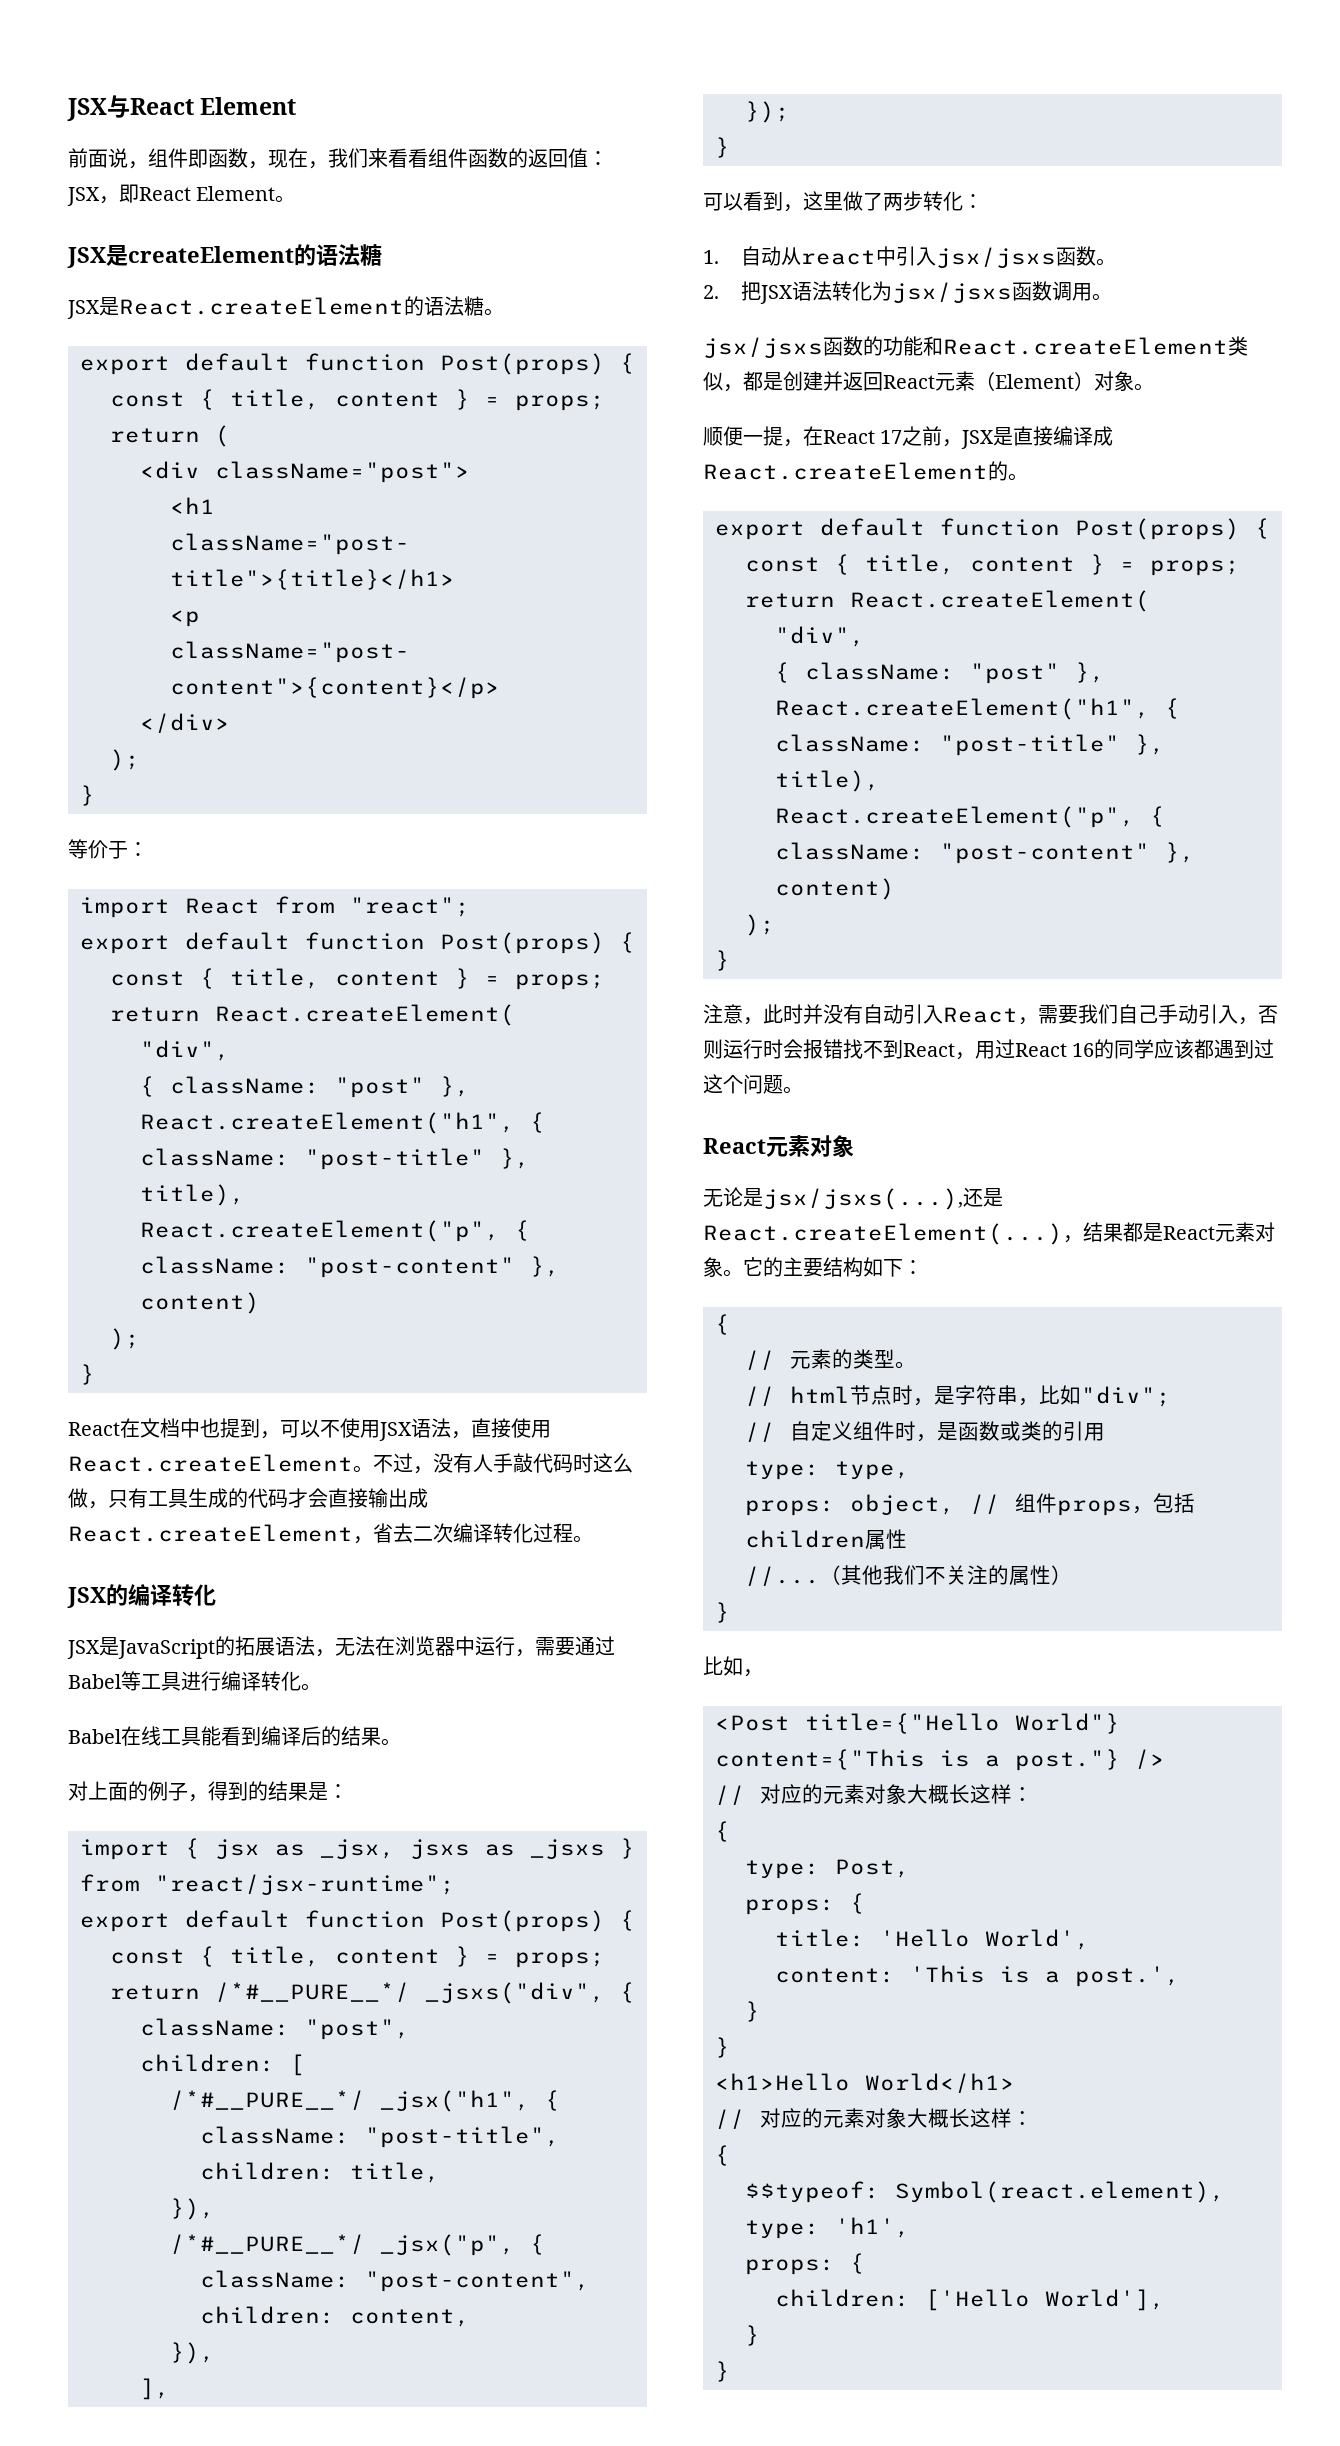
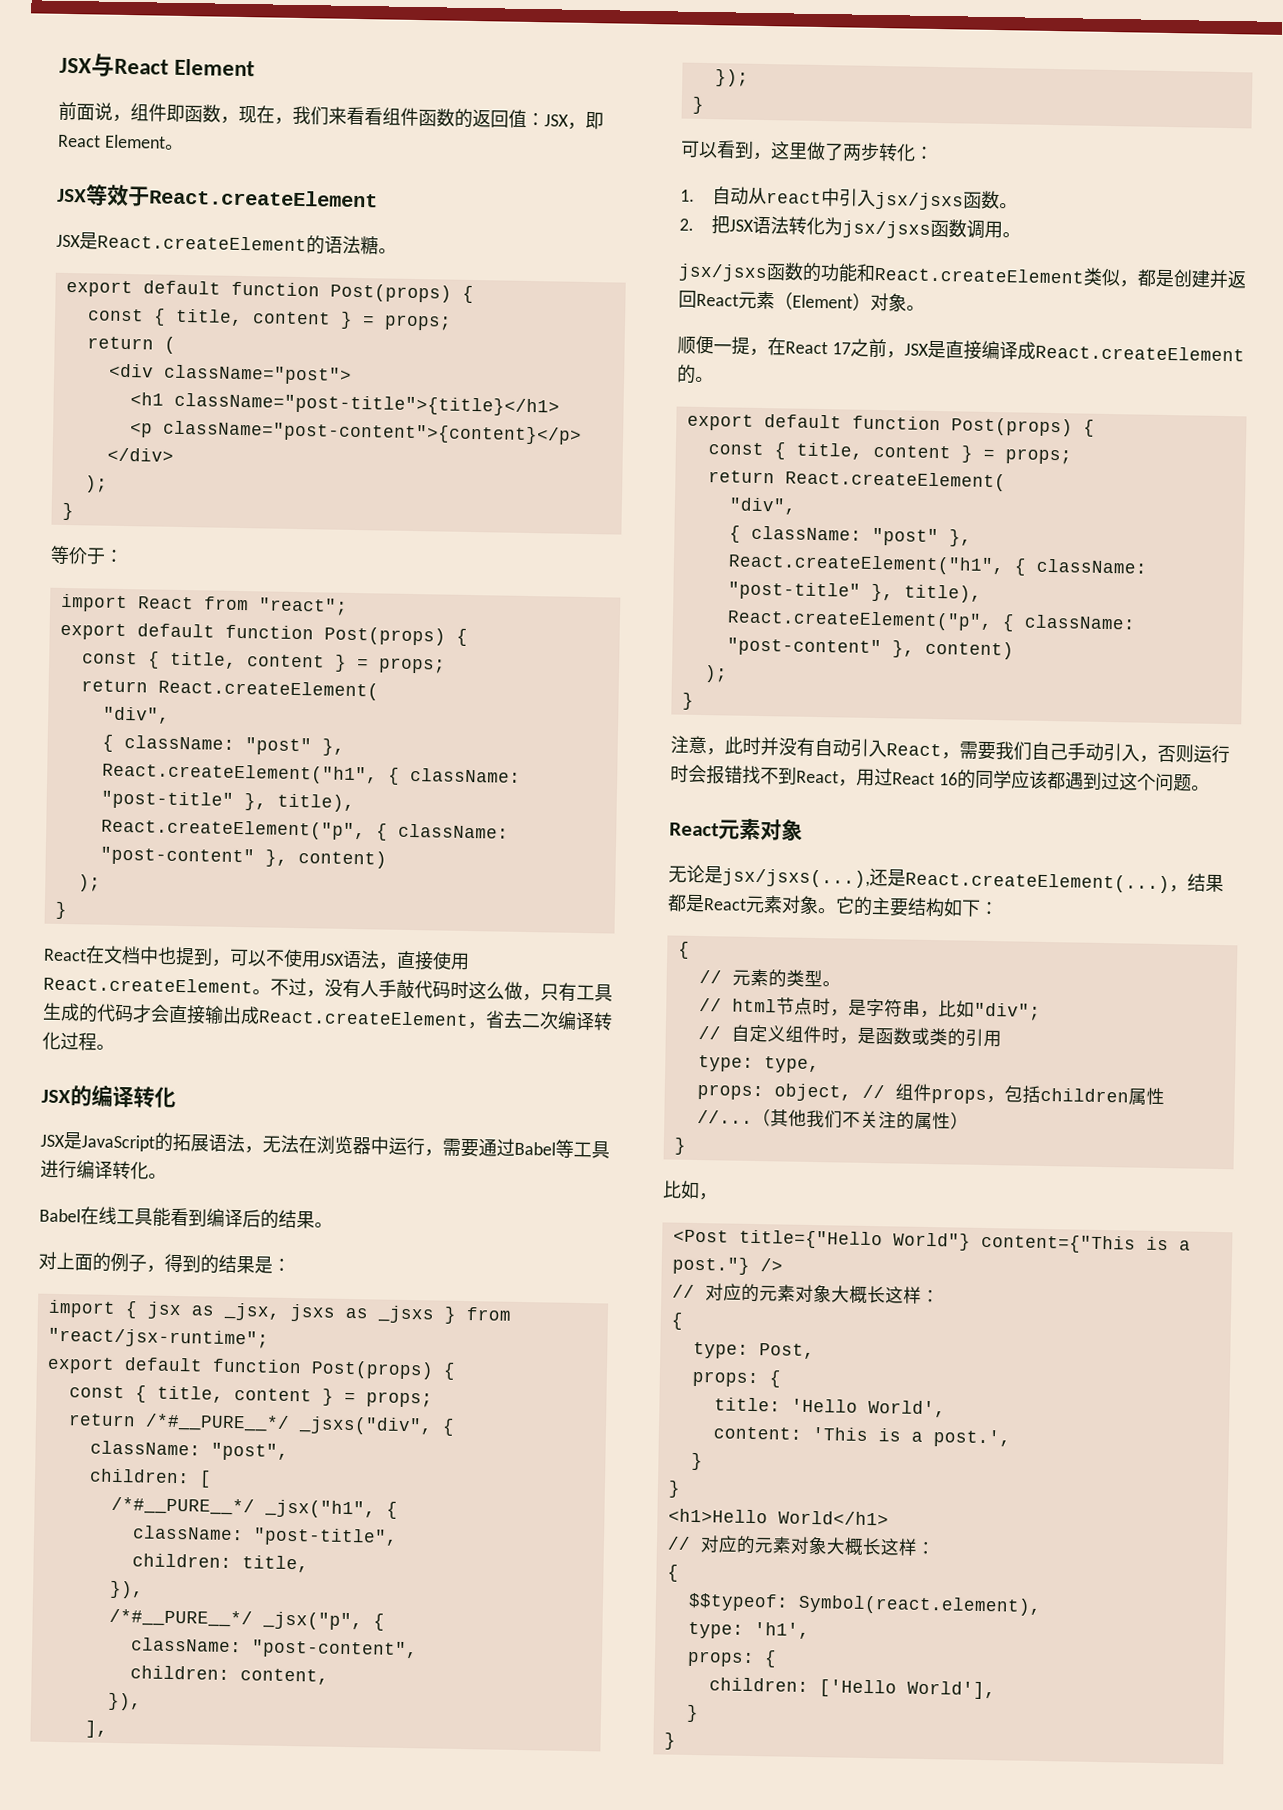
[106,244,382,266] 是createElement的语法糖 -> [86,184,378,208] 等效于React.createElement

